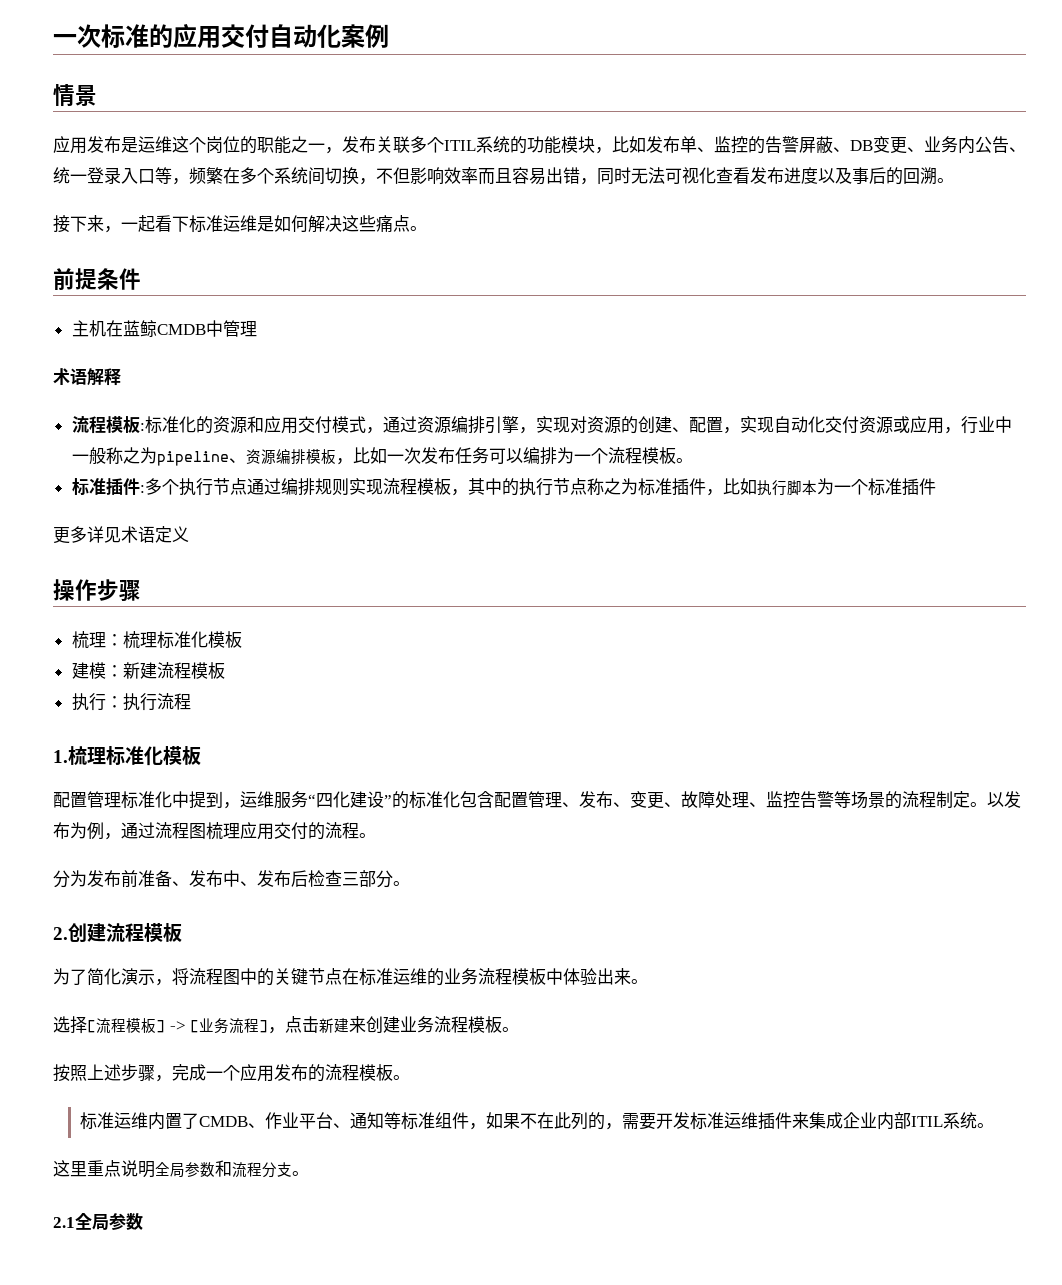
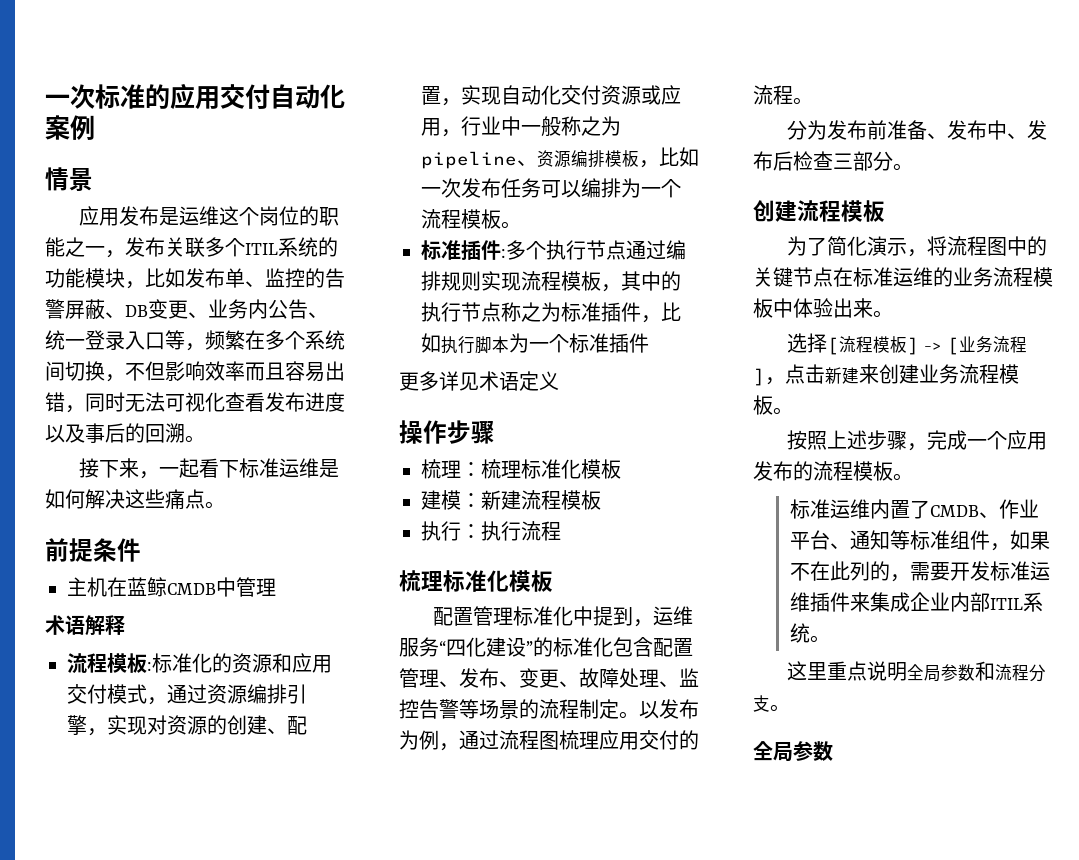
[53,750,68,763] 1. -> (561, 531) none
[53,927,68,940] 2. -> (913, 167) none
[53,1217,75,1228] 2.1 -> (790, 708) none

